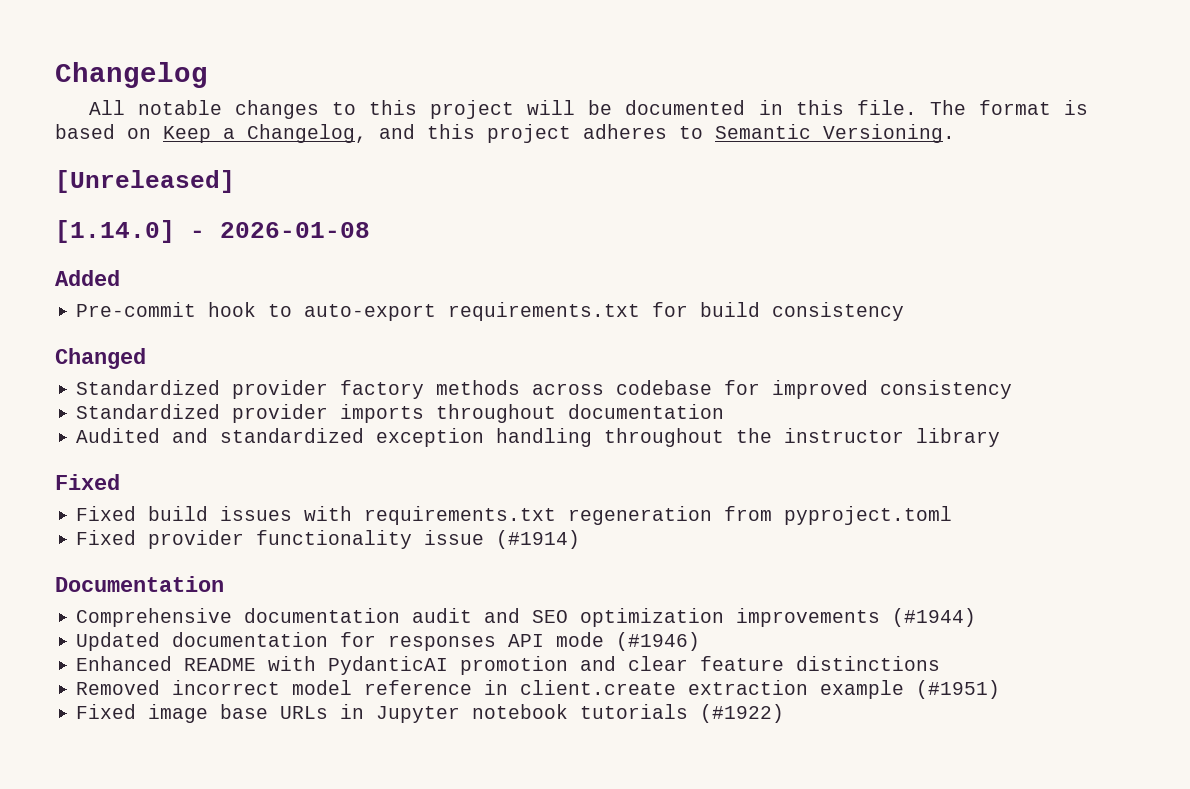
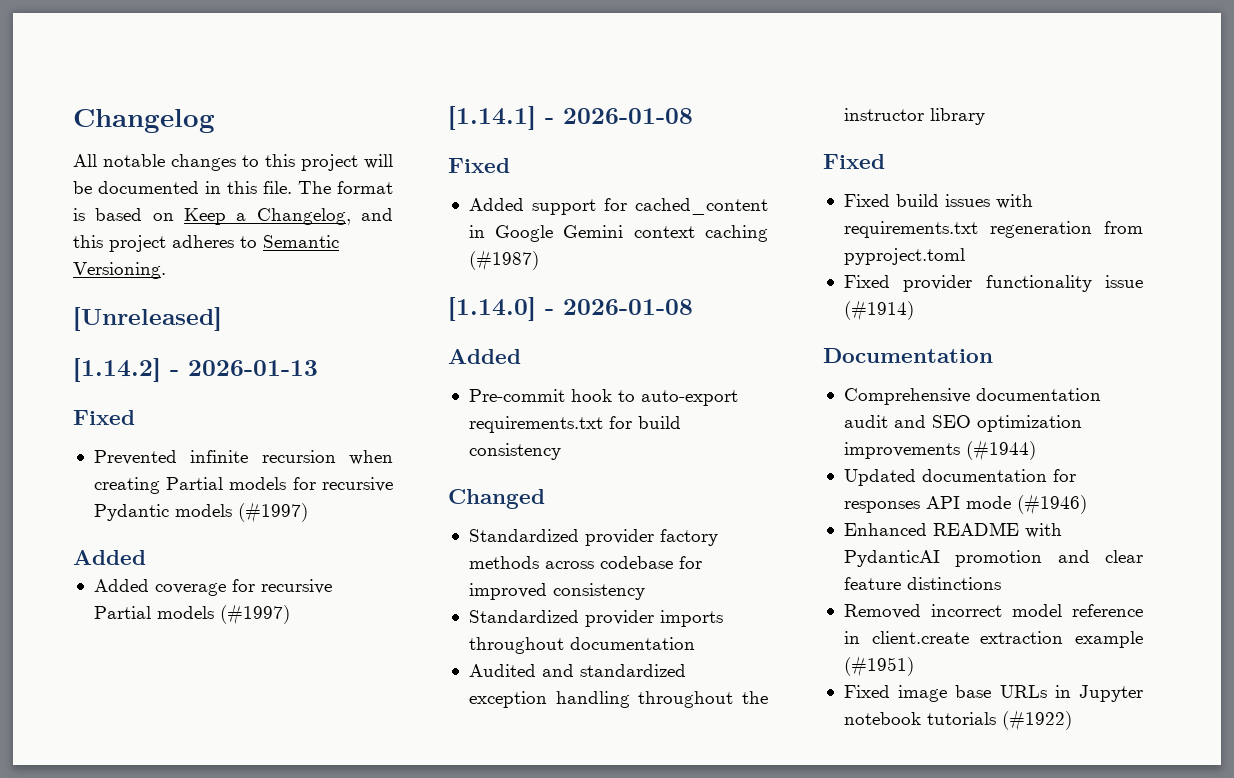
(235, 181) none -> [73,358,318,382] [73,410,135,425] [93,450,393,465] [93,477,393,494] [93,502,308,523] [73,550,146,565] [93,579,332,596] [93,604,290,625] [448,106,693,130] [448,158,510,173] [468,198,768,215] [468,225,768,242] [468,250,539,271] // [1.14.2] - 2026-01-13 // Fixed // Prevented infinite recursion when creating Partial models for recursive Pydantic models (#1997) // Added // Added coverage for recursive Partial models (#1997) // [1.14.1] - 2026-01-08 // Fixed // Added support for cached_content in Google Gemini context caching (#1987)

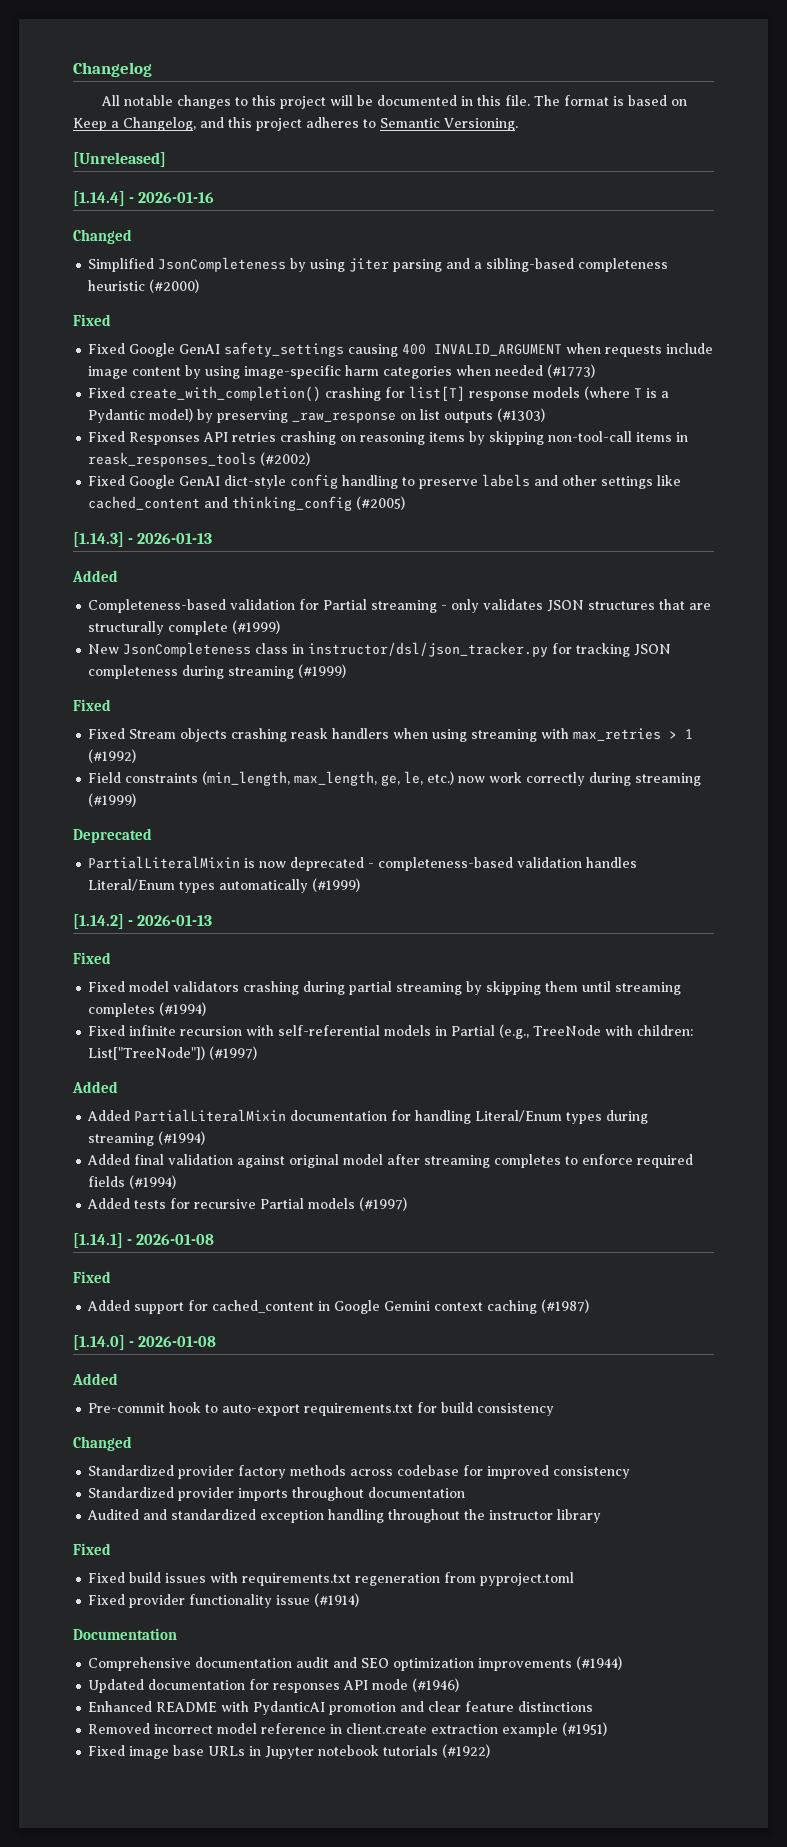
[73,358,318,382] [73,410,135,425] [93,450,393,465] [93,477,393,494] [93,502,308,523] [73,550,146,565] [93,579,226,596] [1.14.2] - 2026-01-13 // Fixed // Prevented infinite recursion when creating Partial models for recursive Pydantic models (#1997) // Added // Added coverage -> [73,191,215,206] [73,229,132,244] [88,257,669,272] [88,279,200,293] [73,314,111,326] [88,342,714,357] [88,364,596,379] [88,386,670,402] [88,408,546,423] [88,431,689,445] [88,452,311,467] [88,474,682,489] [88,496,406,511] [73,532,213,547] [72,570,118,582] [88,599,712,613] [88,620,281,635] [88,642,672,657] [88,664,347,679] [73,699,111,711] [88,728,694,742] [88,749,137,763] [88,771,702,786] [88,793,137,807] [73,828,152,843] [88,856,638,871] [88,878,361,893] [73,914,213,929] [73,952,111,964] [88,981,682,995] [88,1002,207,1017] [88,1024,694,1039] [88,1046,258,1060] [72,1081,118,1093] [87,1109,649,1124] [88,1131,206,1146] [87,1154,694,1168] [88,1175,177,1189] [87,1198,167,1209] [1.14.4] - 2026-01-16 // Changed // Simplified JsonCompleteness by using jiter parsing and a sibling-based completeness heuristic (#2000) // Fixed // Fixed Google GenAI safety_settings causing 400 INVALID_ARGUMENT when requests include image content by using image-specific harm categories when needed (#1773) // Fixed create_with_completion() crashing for list[T] response models (where T is a Pydantic model) by preserving _raw_response on list outputs (#1303) // Fixed Responses API retries crashing on reasoning items by skipping non-tool-call items in reask_responses_tools (#2002) // Fixed Google GenAI dict-style config handling to preserve labels and other settings like cached_content and thinking_config (#2005) // [1.14.3] - 2026-01-13 // Added // Completeness-based validation for Partial streaming - only validates JSON structures that are structurally complete (#1999) // New JsonCompleteness class in instructor/dsl/json_tracker.py for tracking JSON completeness during streaming (#1999) // Fixed // Fixed Stream objects crashing reask handlers when using streaming with max_retries > 1 (#1992) // Field constraints (min_length, max_length, ge, le, etc.) now work correctly during streaming (#1999) // Deprecated // PartialLiteralMixin is now deprecated - completeness-based validation handles Literal/Enum types automatically (#1999) // [1.14.2] - 2026-01-13 // Fixed // Fixed model validators crashing during partial streaming by skipping them until streaming completes (#1994) // Fixed infinite recursion with self-referential models in Partial (e.g., TreeNode with children: List["TreeNode"]) (#1997) // Added // Added PartialLiteralMixin documentation for handling Literal/Enum types during streaming (#1994) // Added final validation against original model after streaming completes to enforce required fields (#1994) // Added tests

